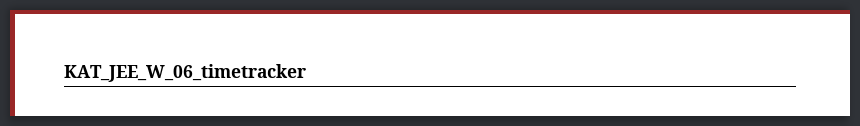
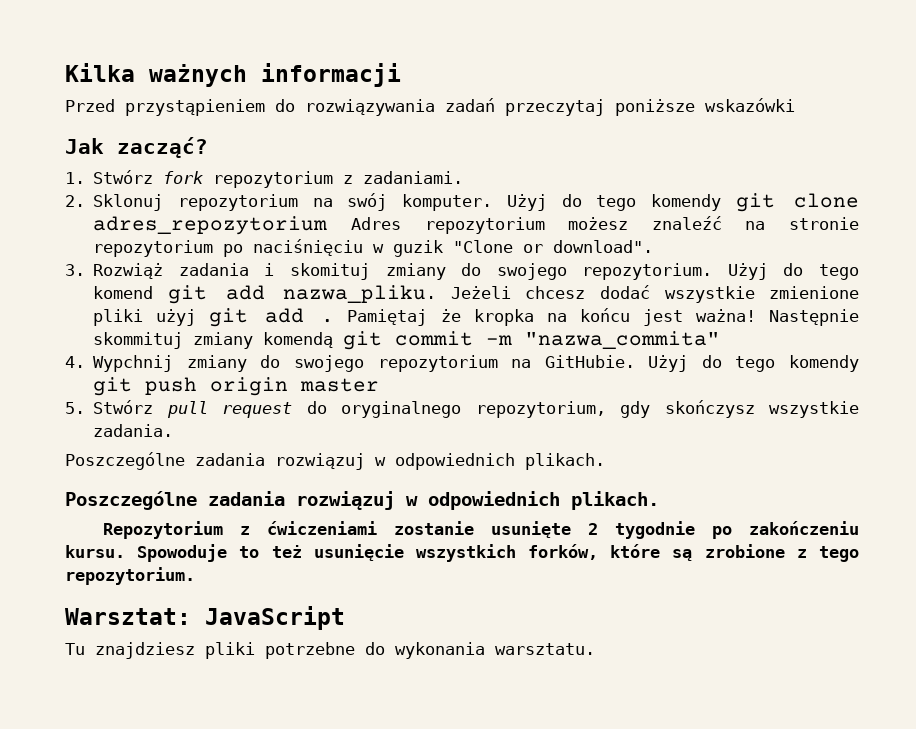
[64,64,306,82] KAT_JEE_W_06_timetracker -> [65,63,401,87] [65,98,795,116] [65,137,208,158] [65,170,464,188] [65,193,860,212] [93,216,859,235] [93,239,654,257] [65,263,860,280] [93,285,860,304] [93,308,860,327] [93,331,721,350] [65,355,860,372] [93,377,380,396] [65,400,859,418] [93,424,174,437] [65,452,605,470] [65,491,659,510] [102,521,859,539] [65,544,859,562] [65,567,195,585] [65,606,345,630] [65,642,595,659] Kilka ważnych informacji // Przed przystąpieniem do rozwiązywania zadań przeczytaj poniższe wskazówki // Jak zacząć? // 1. Stwórz fork repozytorium z zadaniami. // 2. Sklonuj repozytorium na swój komputer. Użyj do tego komendy git clone adres_repozytorium Adres repozytorium możesz znaleźć na stronie repozytorium po naciśnięciu w guzik "Clone or download". // 3. Rozwiąż zadania i skomituj zmiany do swojego repozytorium. Użyj do tego komend git add nazwa_pliku. Jeżeli chcesz dodać wszystkie zmienione pliki użyj git add . Pamiętaj że kropka na końcu jest ważna! Następnie skommituj zmiany komendą git commit -m "nazwa_commita" // 4. Wypchnij zmiany do swojego repozytorium na GitHubie. Użyj do tego komendy git push origin master // 5. Stwórz pull request do oryginalnego repozytorium, gdy skończysz wszystkie zadania. // Poszczególne zadania rozwiązuj w odpowiednich plikach. // Poszczególne zadania rozwiązuj w odpowiednich plikach. // Repozytorium z ćwiczeniami zostanie usunięte 2 tygodnie po zakończeniu kursu. Spowoduje to też usunięcie wszystkich forków, które są zrobione z tego repozytorium. // Warsztat: JavaScript // Tu znajdziesz pliki potrzebne do wykonania warsztatu.

